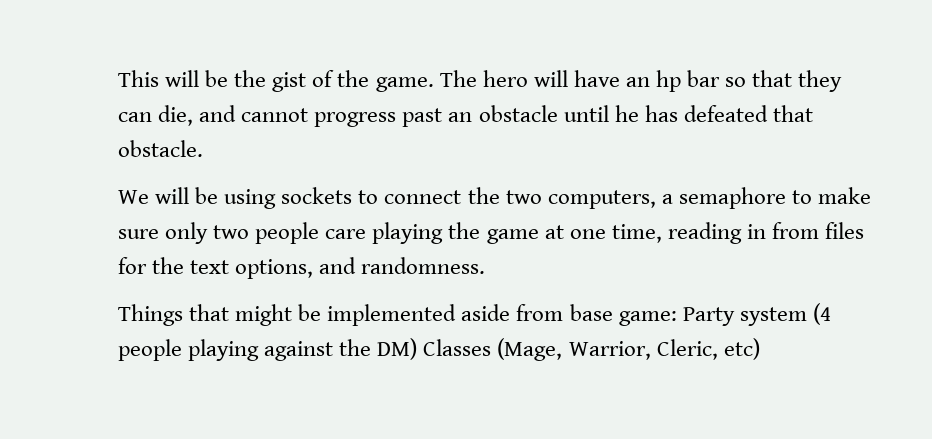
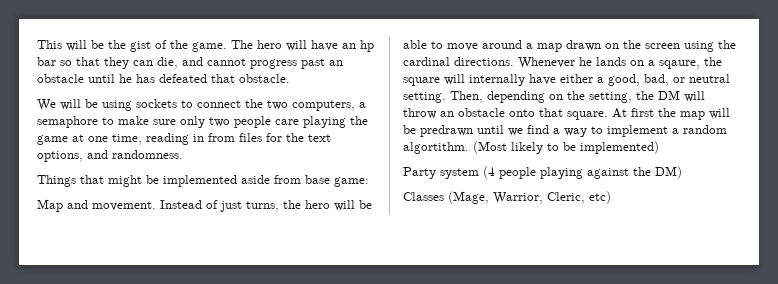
(677, 318) none -> [37,199,372,212] [403,40,736,52] [403,57,722,69] [403,74,730,86] [403,90,705,103] [403,108,730,120] [403,125,727,137] [403,141,659,154] // Map and movement. Instead of just turns, the hero will be able to move around a map drawn on the screen using the cardinal directions. Whenever he lands on a sqaure, the square will internally have either a good, bad, or neutral setting. Then, depending on the setting, the DM will throw an obstacle onto that square. At first the map will be predrawn until we find a way to implement a random algortithm. (Most likely to be implemented) //
(418, 349) none -> (682, 172) //

